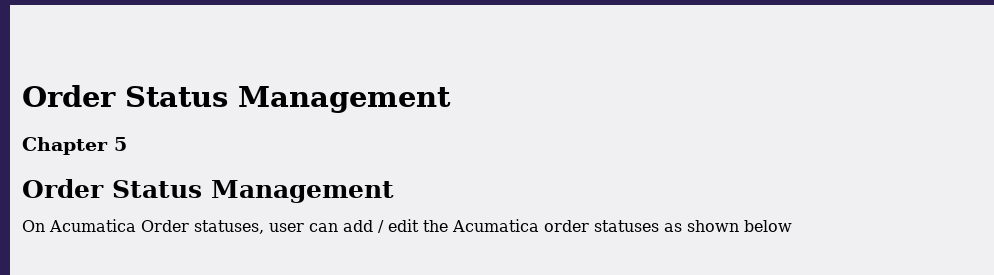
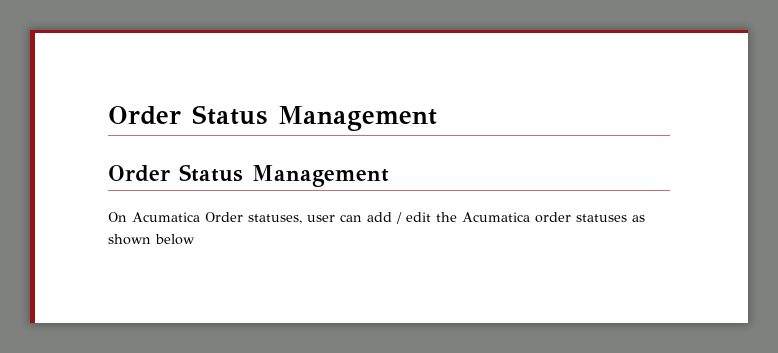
[22,85,451,113] [22,137,127,155] Order Status Management // Chapter 5 -> [108,105,437,131] Order Status Management

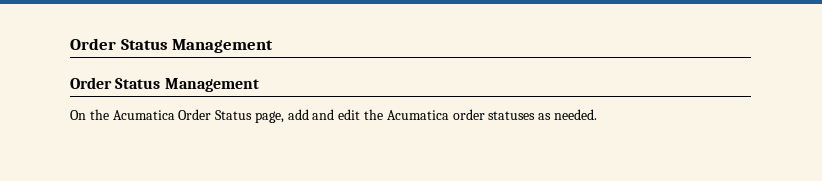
(127, 217) none -> [89,109,109,120] the
[248,212,402,224] statuses, user can add / -> [215,109,335,123] Status page, add and
[108,234,195,245] shown below -> [553,109,597,120] needed.

